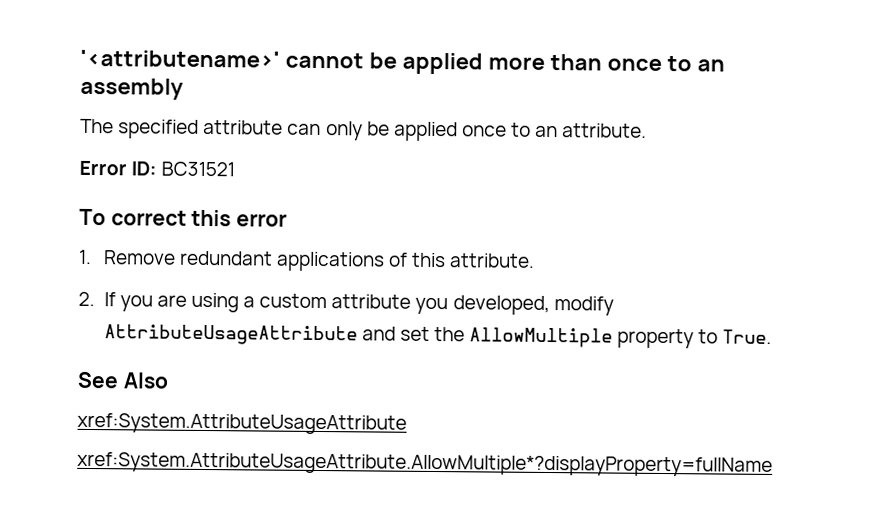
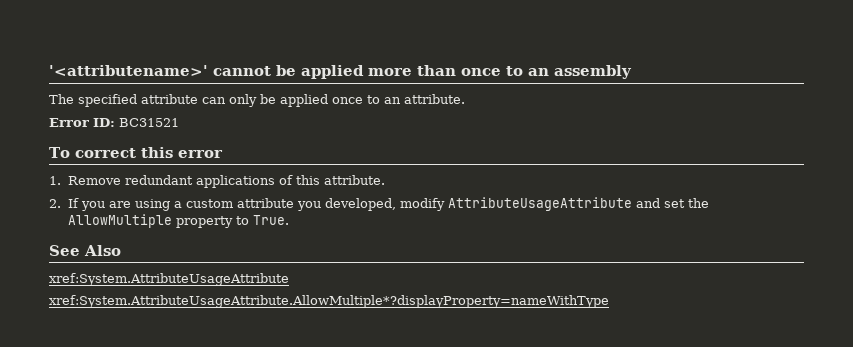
[77,451,773,477] xref:System.AttributeUsageAttribute.AllowMultiple*?displayProperty=fullName -> [49,295,609,308] xref:System.AttributeUsageAttribute.AllowMultiple*?displayProperty=nameWithType

